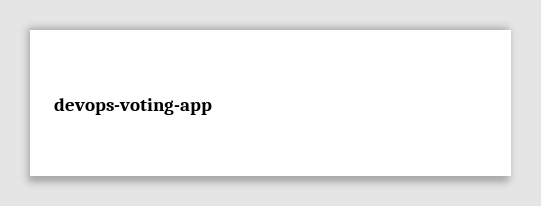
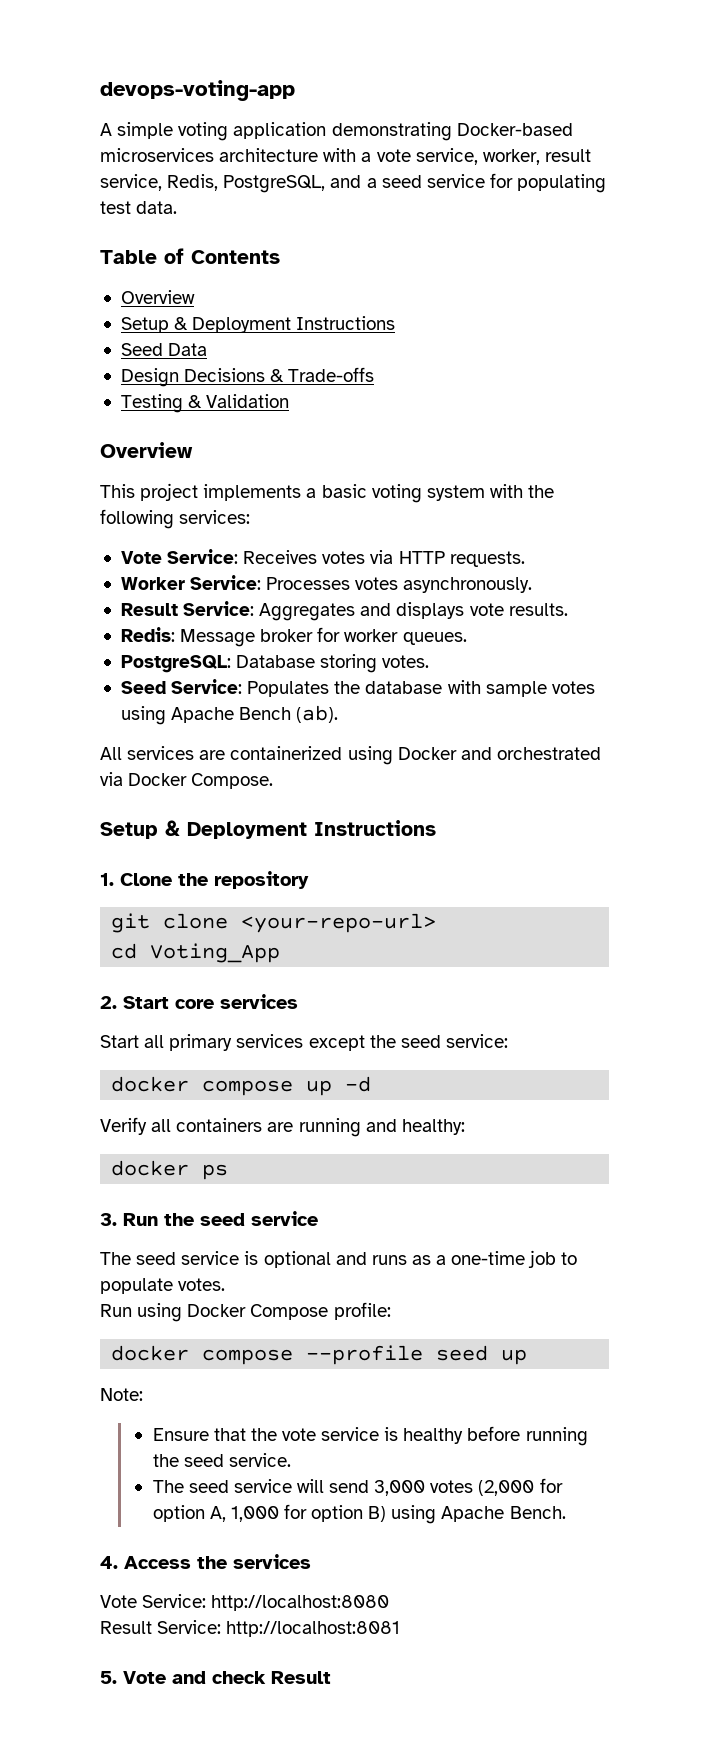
(212, 106) none -> [100,122,573,141] [100,148,591,165] [100,173,607,193] [100,201,178,214] [100,248,280,264] [120,290,195,304] [120,316,396,333] [120,343,208,356] [120,367,375,387] [120,394,290,413] [100,442,193,458] [100,483,555,503] [100,509,251,529] [120,549,525,567] [120,575,533,593] [120,601,568,621] [120,627,467,647] [120,654,430,673] [120,679,595,697] [120,705,339,725] [100,746,601,765] [100,772,274,789] [100,820,436,839] [100,871,309,889] [111,913,437,933] [111,943,281,963] [100,994,298,1009] [100,1034,508,1051] [111,1076,372,1096] [100,1117,465,1137] [111,1160,229,1180] [100,1211,318,1226] [100,1250,578,1268] [100,1278,226,1294] [100,1302,391,1322] [111,1345,528,1365] [100,1388,143,1401] [152,1426,588,1446] [152,1453,291,1467] [152,1478,563,1496] [152,1504,566,1524] [100,1554,311,1569] [100,1594,390,1611] [100,1620,401,1637] [100,1671,331,1684] // A simple voting application demonstrating Docker-based microservices architecture with a vote service, worker, result service, Redis, PostgreSQL, and a seed service for populating test data. // Table of Contents // Overview // Setup & Deployment Instructions // Seed Data // Design Decisions & Trade-offs // Testing & Validation // Overview // This project implements a basic voting system with the following services: // Vote Service: Receives votes via HTTP requests. // Worker Service: Processes votes asynchronously. // Result Service: Aggregates and displays vote results. // Redis: Message broker for worker queues. // PostgreSQL: Database storing votes. // Seed Service: Populates the database with sample votes using Apache Bench (ab). // All services are containerized using Docker and orchestrated via Docker Compose. // Setup & Deployment Instructions // 1. Clone the repository // git clone <your-repo-url> // cd Voting_App // 2. Start core services // Start all primary services except the seed service: // docker compose up -d // Verify all containers are running and healthy: // docker ps // 3. Run the seed service // The seed service is optional and runs as a one-time job to populate votes. // Run using Docker Compose profile: // docker compose --profile seed up // Note: // Ensure that the vote service is healthy before running the seed service. // The seed service will send 3,000 votes (2,000 for option A, 1,000 for option B) using Apache Bench. // 4. Access the services // Vote Service: http://localhost:8080 // Result Service: http://localhost:8081 // 5. Vote and check Result

